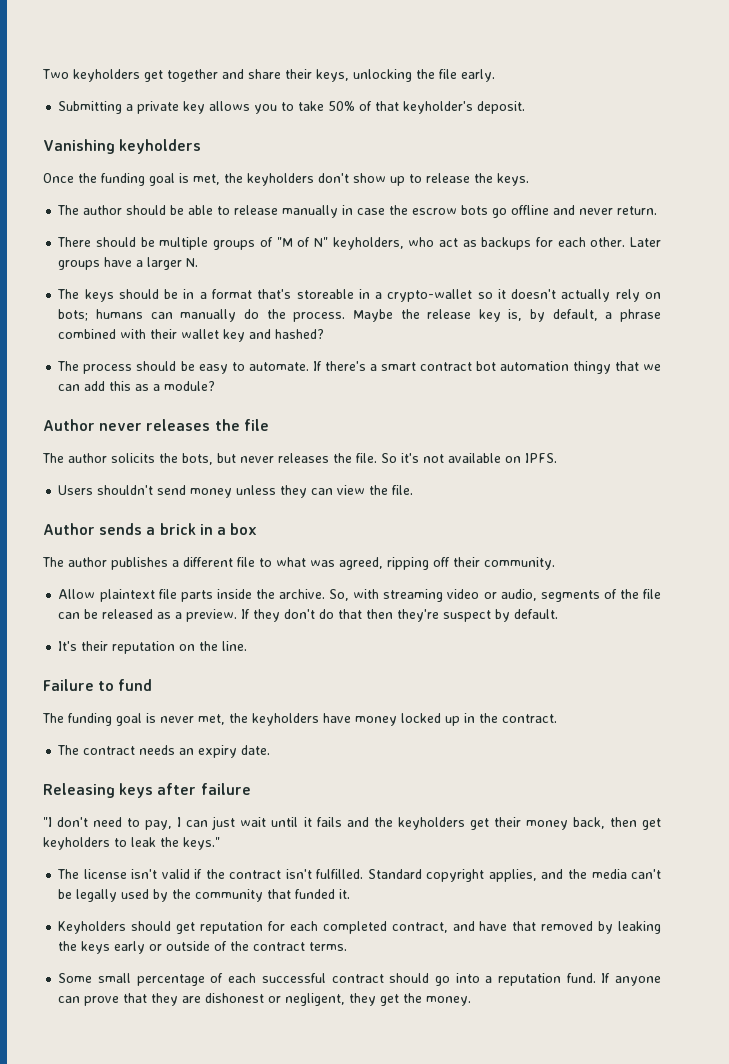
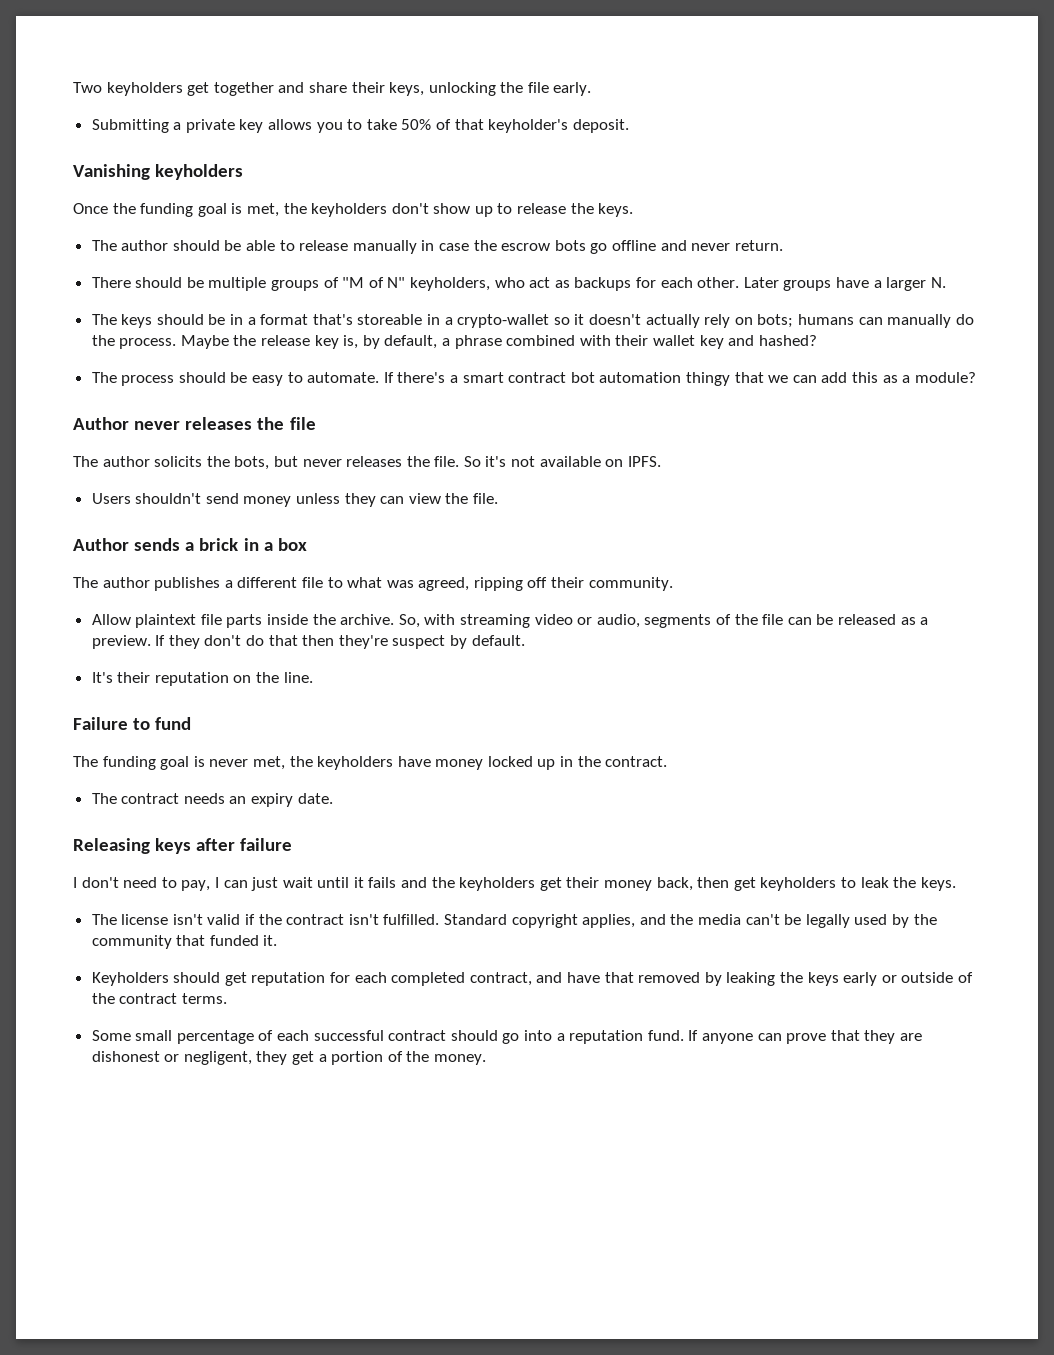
[43,817,52,827] "I -> [73,877,77,888] I
[183,837,220,850] keys." -> [920,877,956,891] keys.
(400, 1000) none -> [318,1051,403,1065] a portion of

